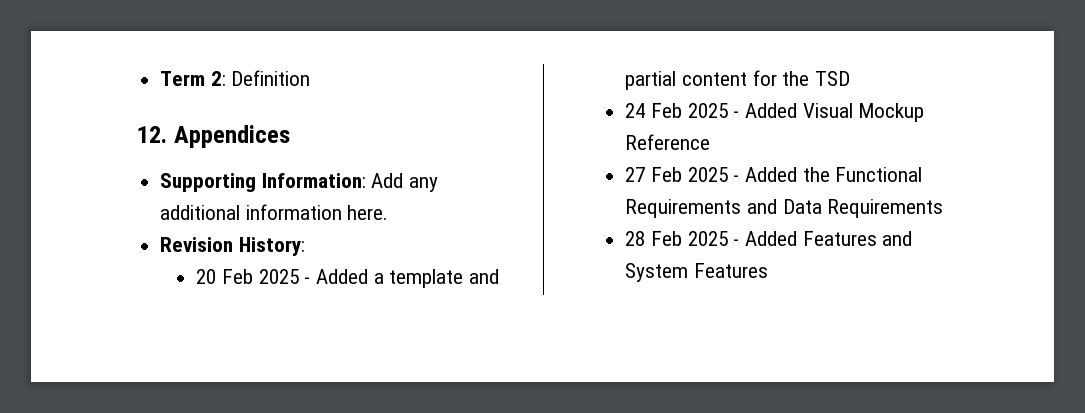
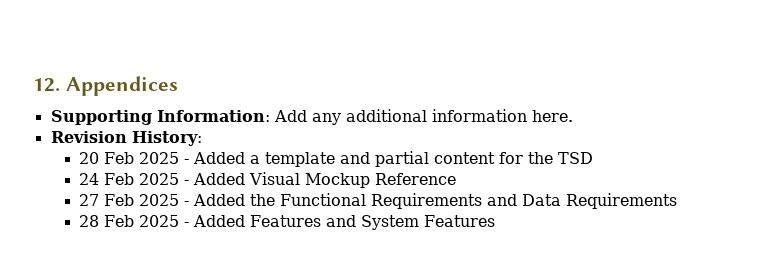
[160,70,311,86] Term 2: Definition // -> (33, 85) none

